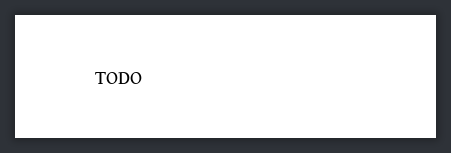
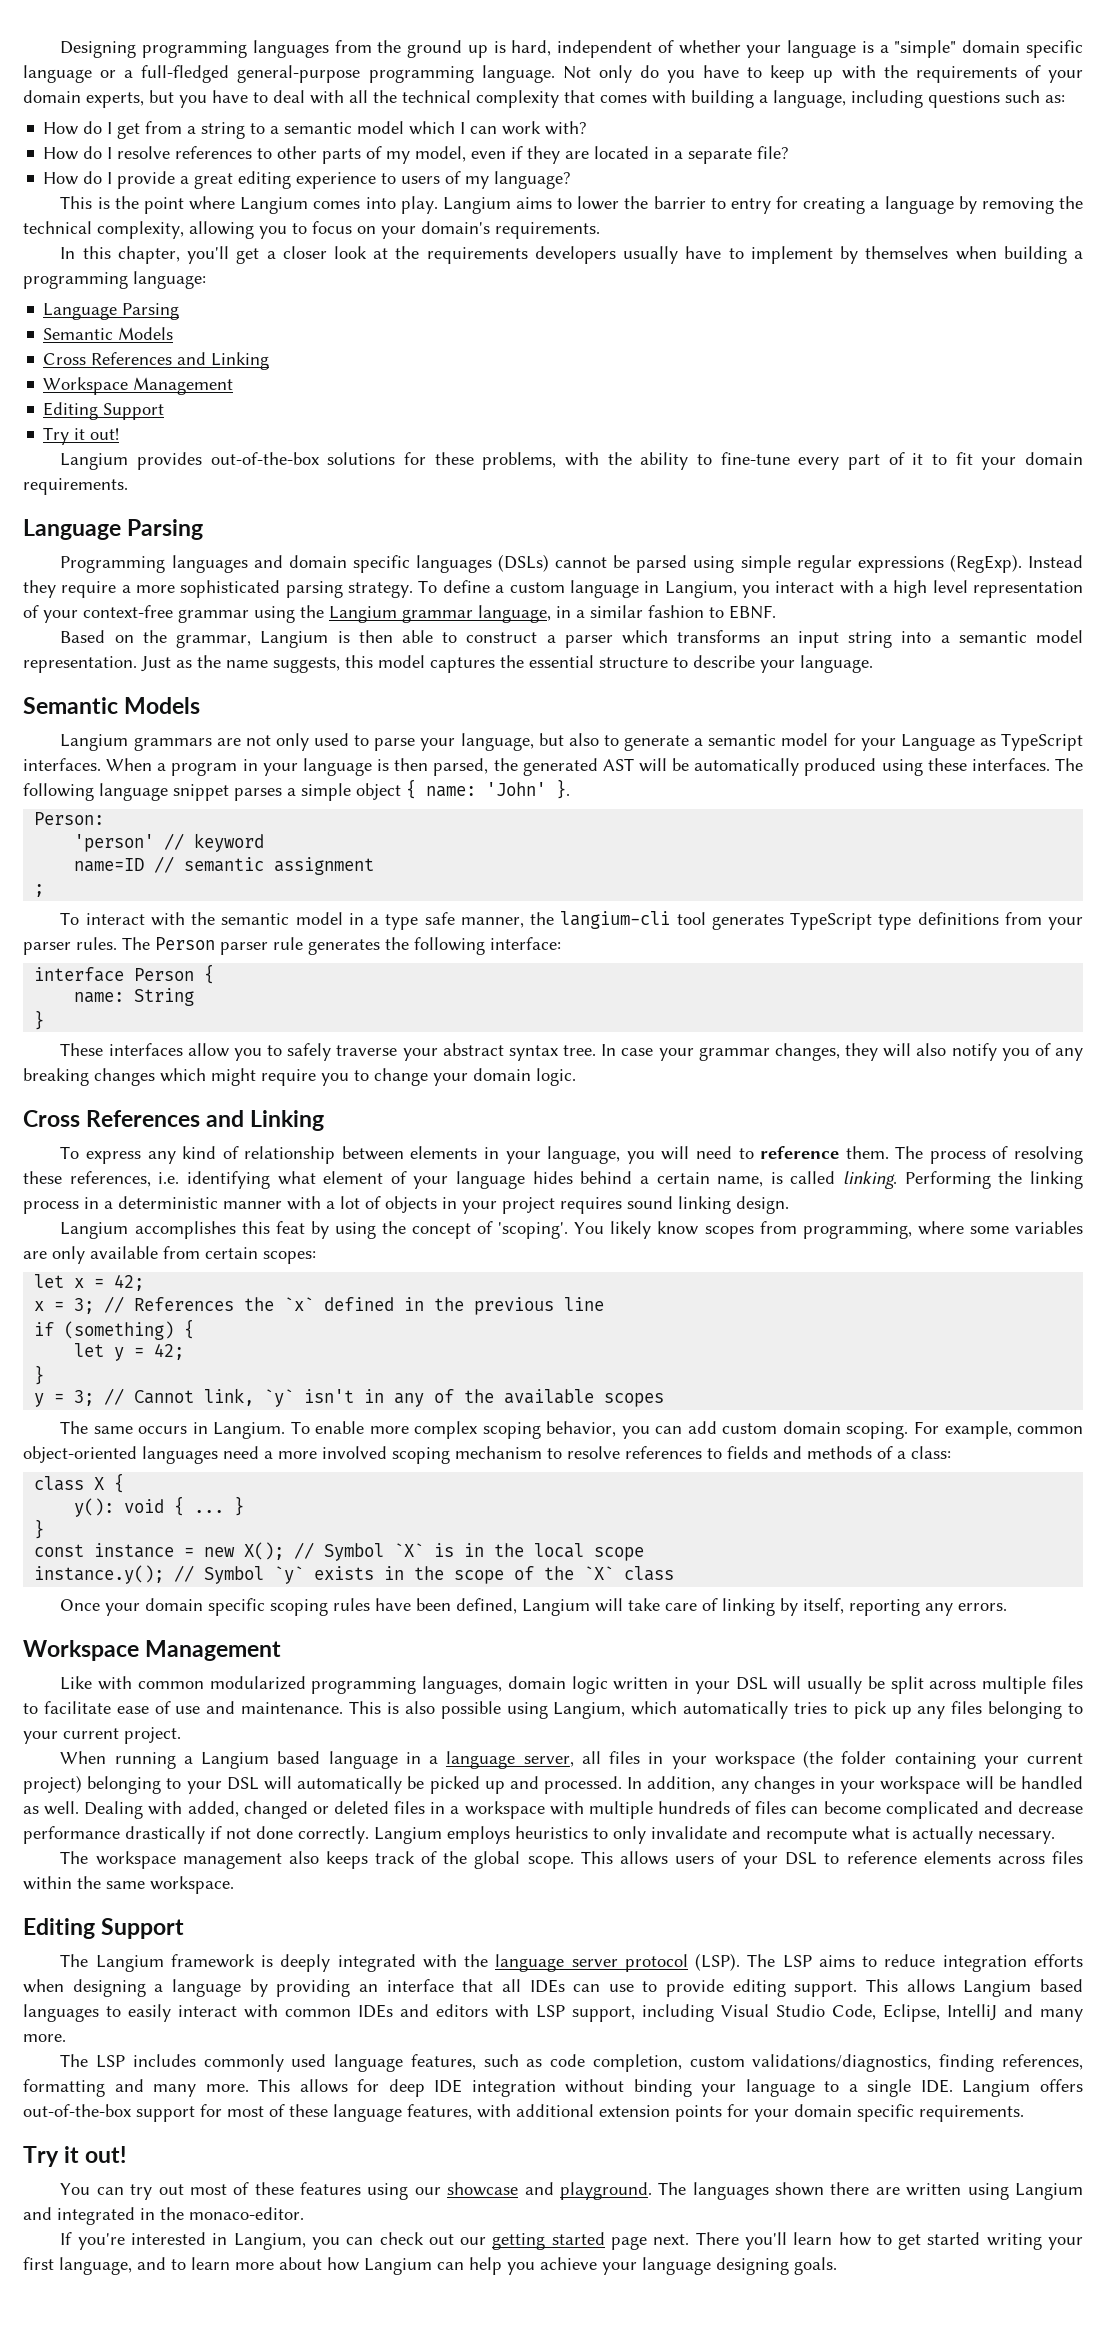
[95,72,142,84] TODO -> [60,40,1084,58] [23,65,1083,83] [23,90,1065,108] [43,121,588,139] [43,146,790,164] [43,171,572,189] [60,196,1083,214] [23,221,600,239] [60,246,1083,264] [23,271,206,289] [43,303,180,320] [43,327,174,340] [43,352,270,370] [43,377,234,395] [43,402,165,420] [43,427,120,445] [60,452,1083,470] [23,478,128,495] [23,519,204,540] [60,554,1083,573] [23,580,1084,598] [23,605,776,623] [60,630,1083,648] [23,655,873,673] [23,697,201,714] [60,733,1083,751] [23,758,1083,776] [23,779,570,801] [34,812,105,825] [74,833,265,852] [74,856,375,875] [34,884,45,897] [60,911,1083,930] [23,937,561,955] [34,964,215,984] [74,988,195,1006] [34,1010,45,1030] [60,1043,1084,1061] [23,1068,576,1086] [23,1110,325,1131] [60,1146,1083,1164] [23,1171,1084,1189] [23,1196,789,1214] [60,1221,1083,1239] [23,1246,316,1264] [34,1274,145,1291] [34,1296,605,1315] [34,1319,195,1340] [74,1343,185,1361] [34,1365,45,1385] [34,1388,665,1407] [60,1421,1083,1439] [23,1446,951,1464] [34,1473,125,1493] [74,1496,245,1517] [34,1519,45,1539] [34,1542,645,1561] [34,1565,675,1584] [60,1598,1008,1616] [23,1640,282,1661] [60,1676,1084,1694] [23,1701,1084,1719] [23,1727,181,1744] [60,1750,1083,1769] [23,1775,1083,1794] [23,1801,1083,1819] [23,1826,1055,1844] [60,1851,1083,1869] [23,1876,234,1894] [23,1918,185,1939] [60,1953,1084,1972] [23,1979,1083,1997] [23,2004,1083,2022] [23,2034,66,2042] [60,2054,1083,2072] [23,2079,1083,2097] [23,2104,1024,2122] [23,2146,127,2167] [60,2182,1083,2200] [23,2207,304,2225] [60,2232,1084,2250] [23,2257,837,2275] Designing programming languages from the ground up is hard, independent of whether your language is a "simple" domain specific language or a full-fledged general-purpose programming language. Not only do you have to keep up with the requirements of your domain experts, but you have to deal with all the technical complexity that comes with building a language, including questions such as: // How do I get from a string to a semantic model which I can work with? // How do I resolve references to other parts of my model, even if they are located in a separate file? // How do I provide a great editing experience to users of my language? // This is the point where Langium comes into play. Langium aims to lower the barrier to entry for creating a language by removing the technical complexity, allowing you to focus on your domain's requirements. // In this chapter, you'll get a closer look at the requirements developers usually have to implement by themselves when building a programming language: // Language Parsing // Semantic Models // Cross References and Linking // Workspace Management // Editing Support // Try it out! // Langium provides out-of-the-box solutions for these problems, with the ability to fine-tune every part of it to fit your domain requirements. // Language Parsing // Programming languages and domain specific languages (DSLs) cannot be parsed using simple regular expressions (RegExp). Instead they require a more sophisticated parsing strategy. To define a custom language in Langium, you interact with a high level representation of your context-free grammar using the Langium grammar language, in a similar fashion to EBNF. // Based on the grammar, Langium is then able to construct a parser which transforms an input string into a semantic model representation. Just as the name suggests, this model captures the essential structure to describe your language. // Semantic Models // Langium grammars are not only used to parse your language, but also to generate a semantic model for your Language as TypeScript interfaces. When a program in your language is then parsed, the generated AST will be automatically produced using these interfaces. The following language snippet parses a simple object { name: 'John' }. // Person: // 'person' // keyword // name=ID // semantic assignment // ; // To interact with the semantic model in a type safe manner, the langium-cli tool generates TypeScript type definitions from your parser rules. The Person parser rule generates the following interface: // interface Person { // name: String // } // These interfaces allow you to safely traverse your abstract syntax tree. In case your grammar changes, they will also notify you of any breaking changes which might require you to change your domain logic. // Cross References and Linking // To express any kind of relationship between elements in your language, you will need to reference them. The process of resolving these references, i.e. identifying what element of your language hides behind a certain name, is called linking. Performing the linking process in a deterministic manner with a lot of objects in your project requires sound linking design. // Langium accomplishes this feat by using the concept of 'scoping'. You likely know scopes from programming, where some variables are only available from certain scopes: // let x = 42; // x = 3; // References the `x` defined in the previous line // if (something) { // let y = 42; // } // y = 3; // Cannot link, `y` isn't in any of the available scopes // The same occurs in Langium. To enable more complex scoping behavior, you can add custom domain scoping. For example, common object-oriented languages need a more involved scoping mechanism to resolve references to fields and methods of a class: // class X { // y(): void { ... } // } // const instance = new X(); // Symbol `X` is in the local scope // instance.y(); // Symbol `y` exists in the scope of the `X` class // Once your domain specific scoping rules have been defined, Langium will take care of linking by itself, reporting any errors. // Workspace Management // Like with common modularized programming languages, domain logic written in your DSL will usually be split across multiple files to facilitate ease of use and maintenance. This is also possible using Langium, which automatically tries to pick up any files belonging to your current project. // When running a Langium based language in a language server, all files in your workspace (the folder containing your current project) belonging to your DSL will automatically be picked up and processed. In addition, any changes in your workspace will be handled as well. Dealing with added, changed or deleted files in a workspace with multiple hundreds of files can become complicated and decrease performance drastically if not done correctly. Langium employs heuristics to only invalidate and recompute what is actually necessary. // The workspace management also keeps track of the global scope. This allows users of your DSL to reference elements across files within the same workspace. // Editing Support // The Langium framework is deeply integrated with the language server protocol (LSP). The LSP aims to reduce integration efforts when designing a language by providing an interface that all IDEs can use to provide editing support. This allows Langium based languages to easily interact with common IDEs and editors with LSP support, including Visual Studio Code, Eclipse, IntelliJ and many more. // The LSP includes commonly used language features, such as code completion, custom validations/diagnostics, finding references, formatting and many more. This allows for deep IDE integration without binding your language to a single IDE. Langium offers out-of-the-box support for most of these language features, with additional extension points for your domain specific requirements. // Try it out! // You can try out most of these features using our showcase and playground. The languages shown there are written using Langium and integrated in the monaco-editor. // If you're interested in Langium, you can check out our getting started page next. There you'll learn how to get started writing your first language, and to learn more about how Langium can help you achieve your language designing goals.

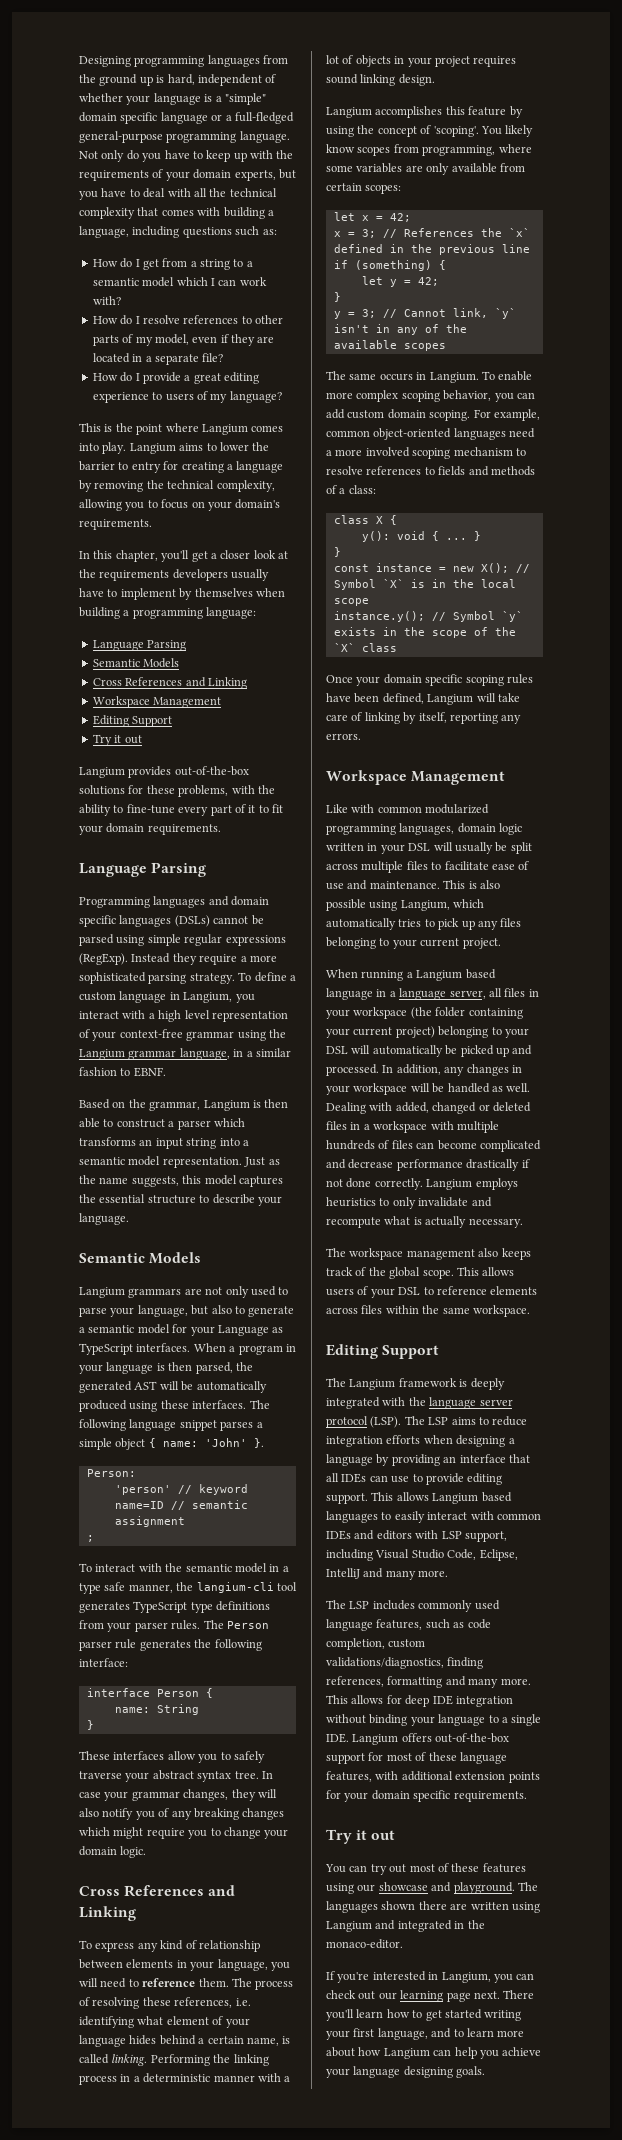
[90,428,120,440] out! -> [124,735,142,744] out
[275,1221,305,1234] feat -> [468,106,507,116] feature
[85,2146,127,2163] out! -> [371,1830,396,1840] out
[492,2232,605,2250] getting started -> [400,1990,444,2002] learning

